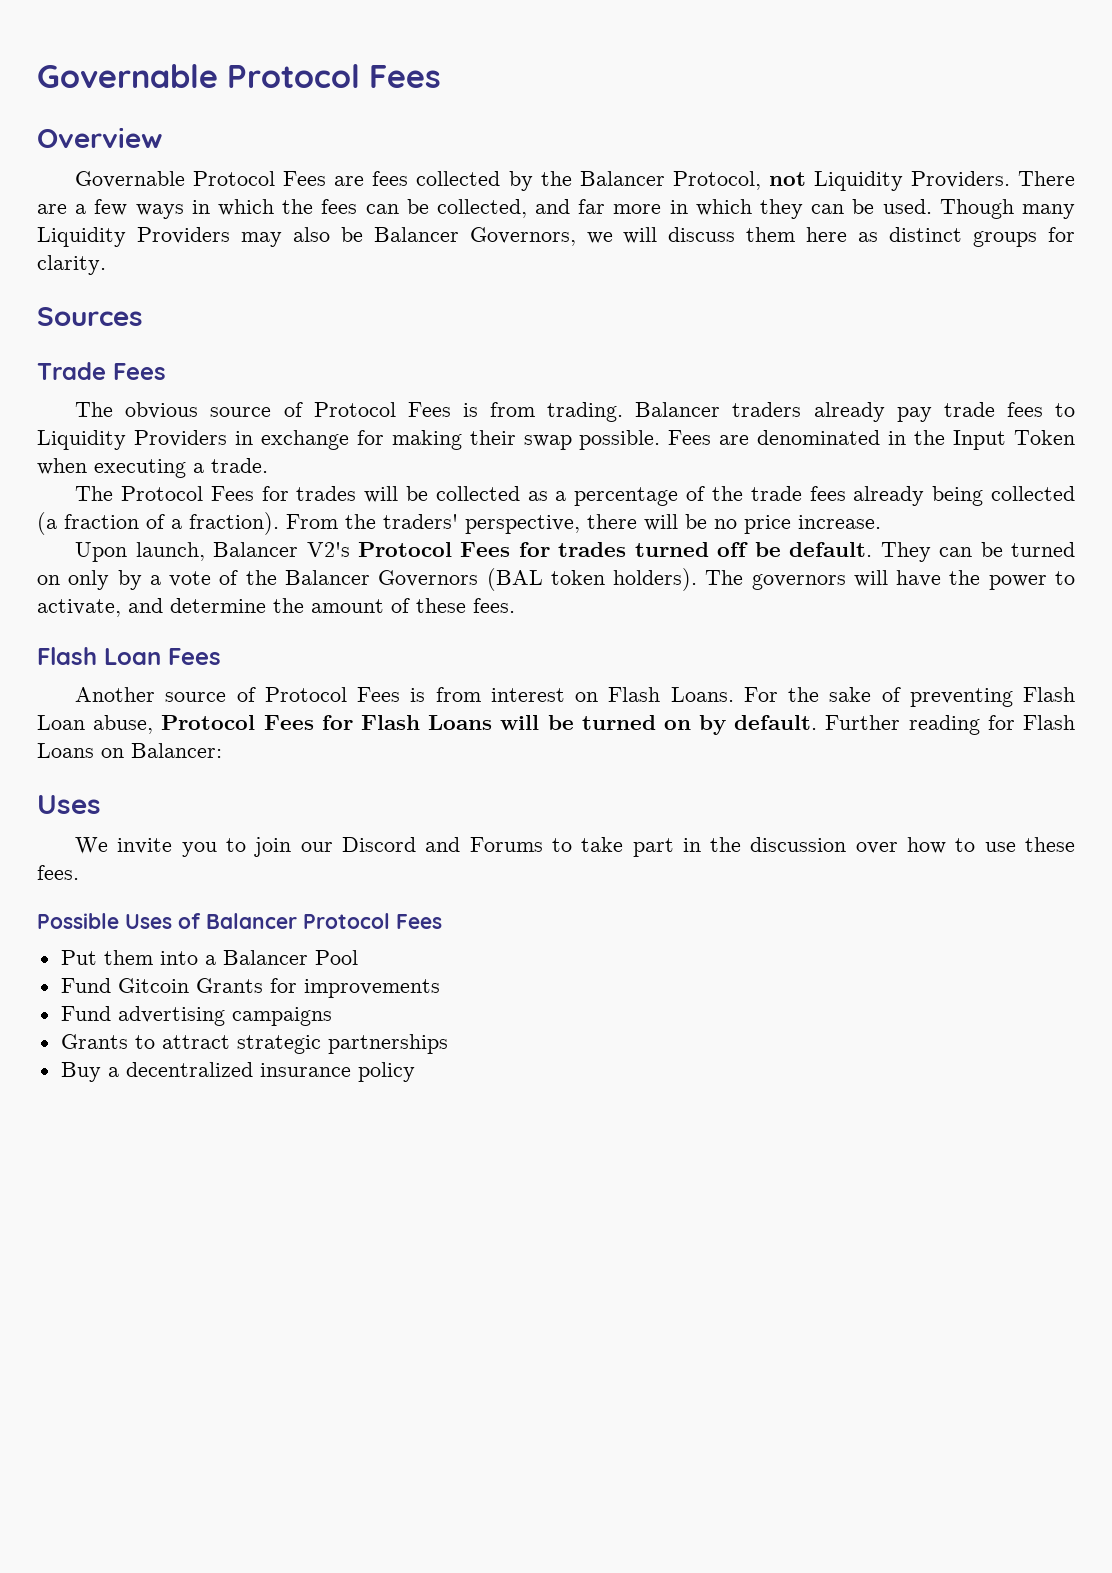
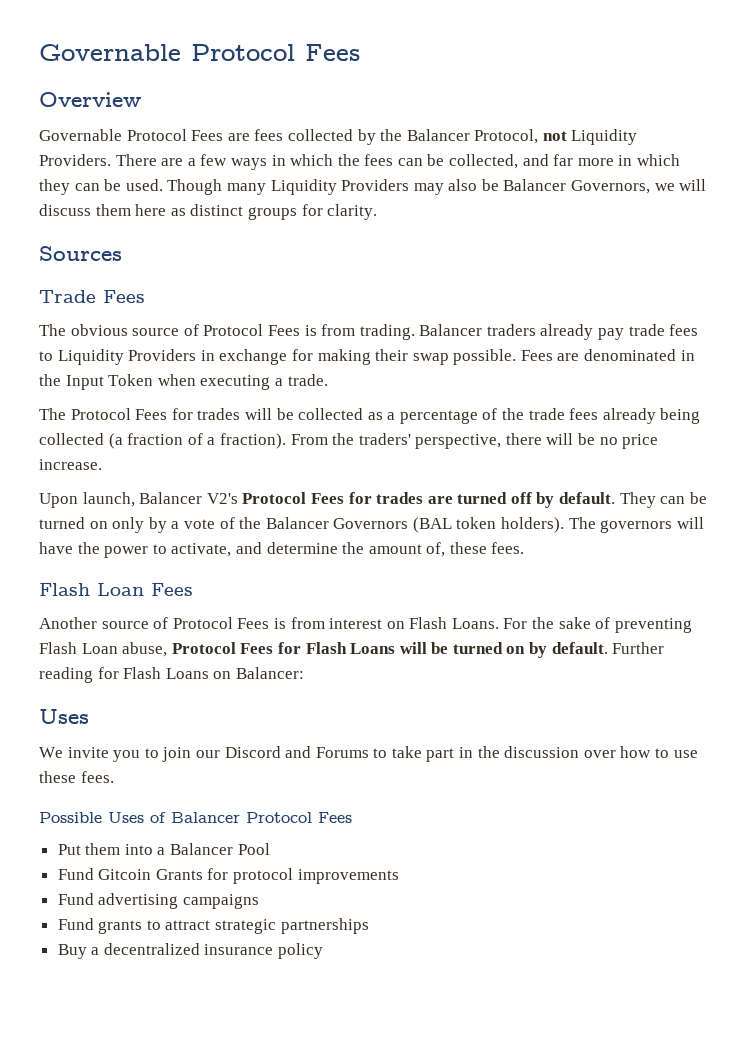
(627, 549) none -> [427,496,453,504] are
[754,542,781,557] be -> [536,492,555,508] by
[391,598,410,613] of -> [426,542,446,557] of,
(297, 985) none -> [233,868,294,884] protocol
[60,1034,128,1049] Grants -> [57,918,143,934] Fund grants

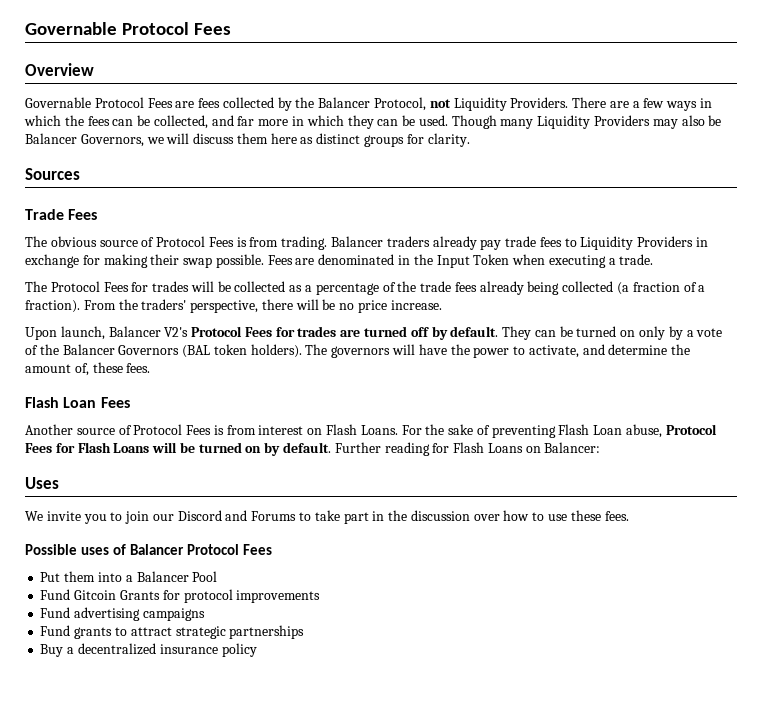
[108,812,144,823] Uses -> [80,547,109,555] uses

